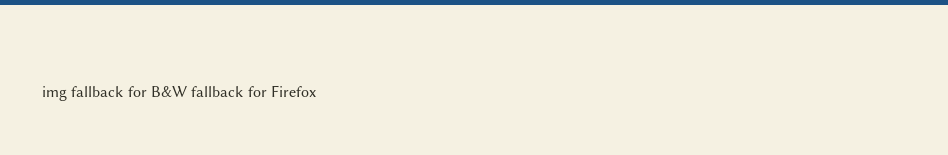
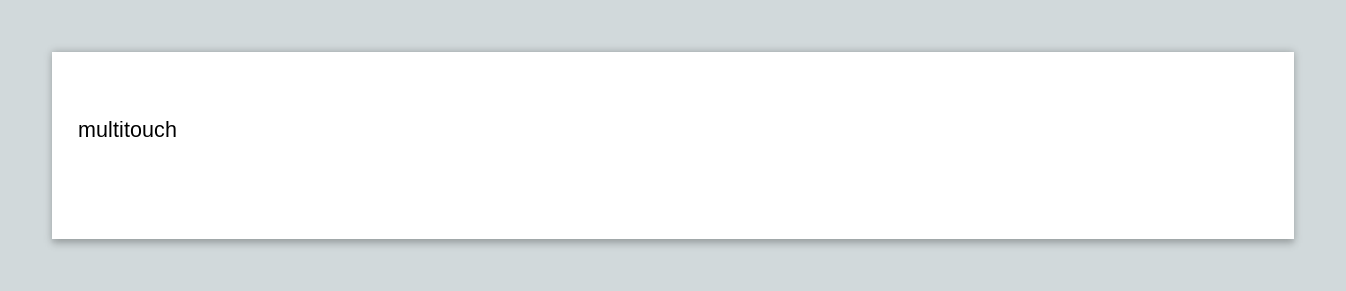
[42,85,316,101] img fallback for B&W fallback for Firefox -> [78,121,177,137] multitouch

